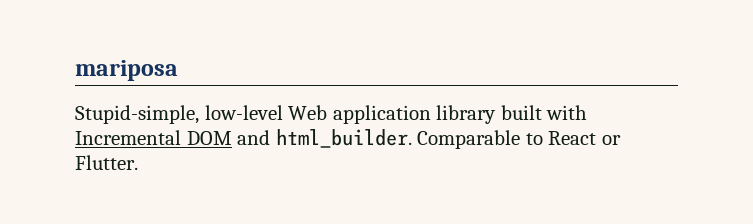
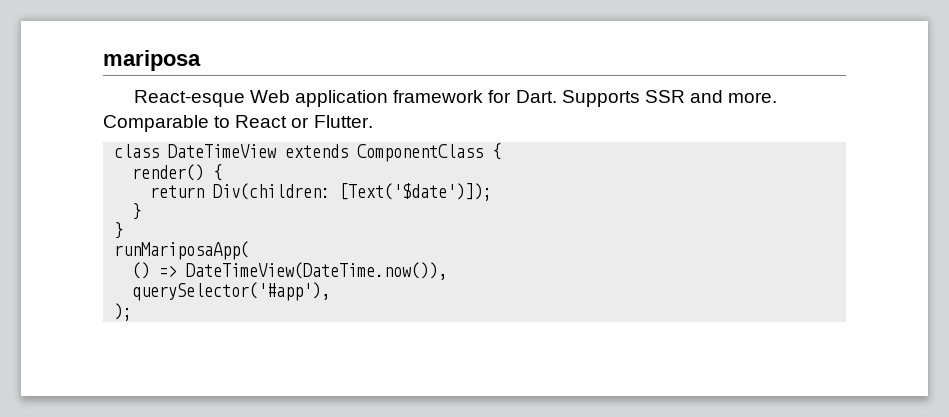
[75,105,588,124] [75,129,412,148] Stupid-simple, low-level Web application library built with Incremental DOM and html_builder. -> [133,90,778,107] React-esque Web application framework for Dart. Supports SSR and more.
(138, 162) none -> [114,143,502,162] [132,164,223,181] [150,183,493,201] [132,203,142,220] [114,222,124,239] [114,241,250,260] [132,262,448,280] [132,282,331,301] [114,303,133,321] // class DateTimeView extends ComponentClass { // render() { // return Div(children: [Text('$date')]); // } // } // runMariposaApp( // () => DateTimeView(DateTime.now()), // querySelector('#app'), // );

